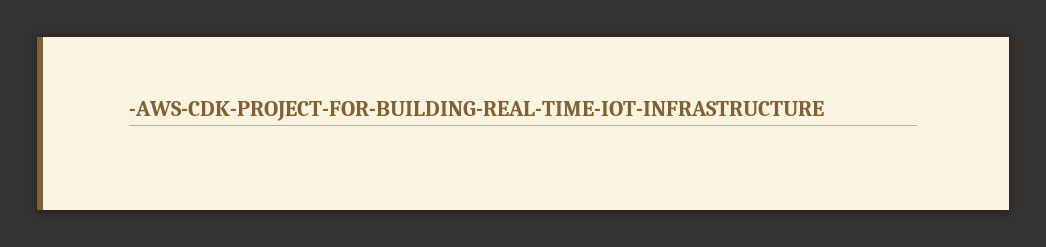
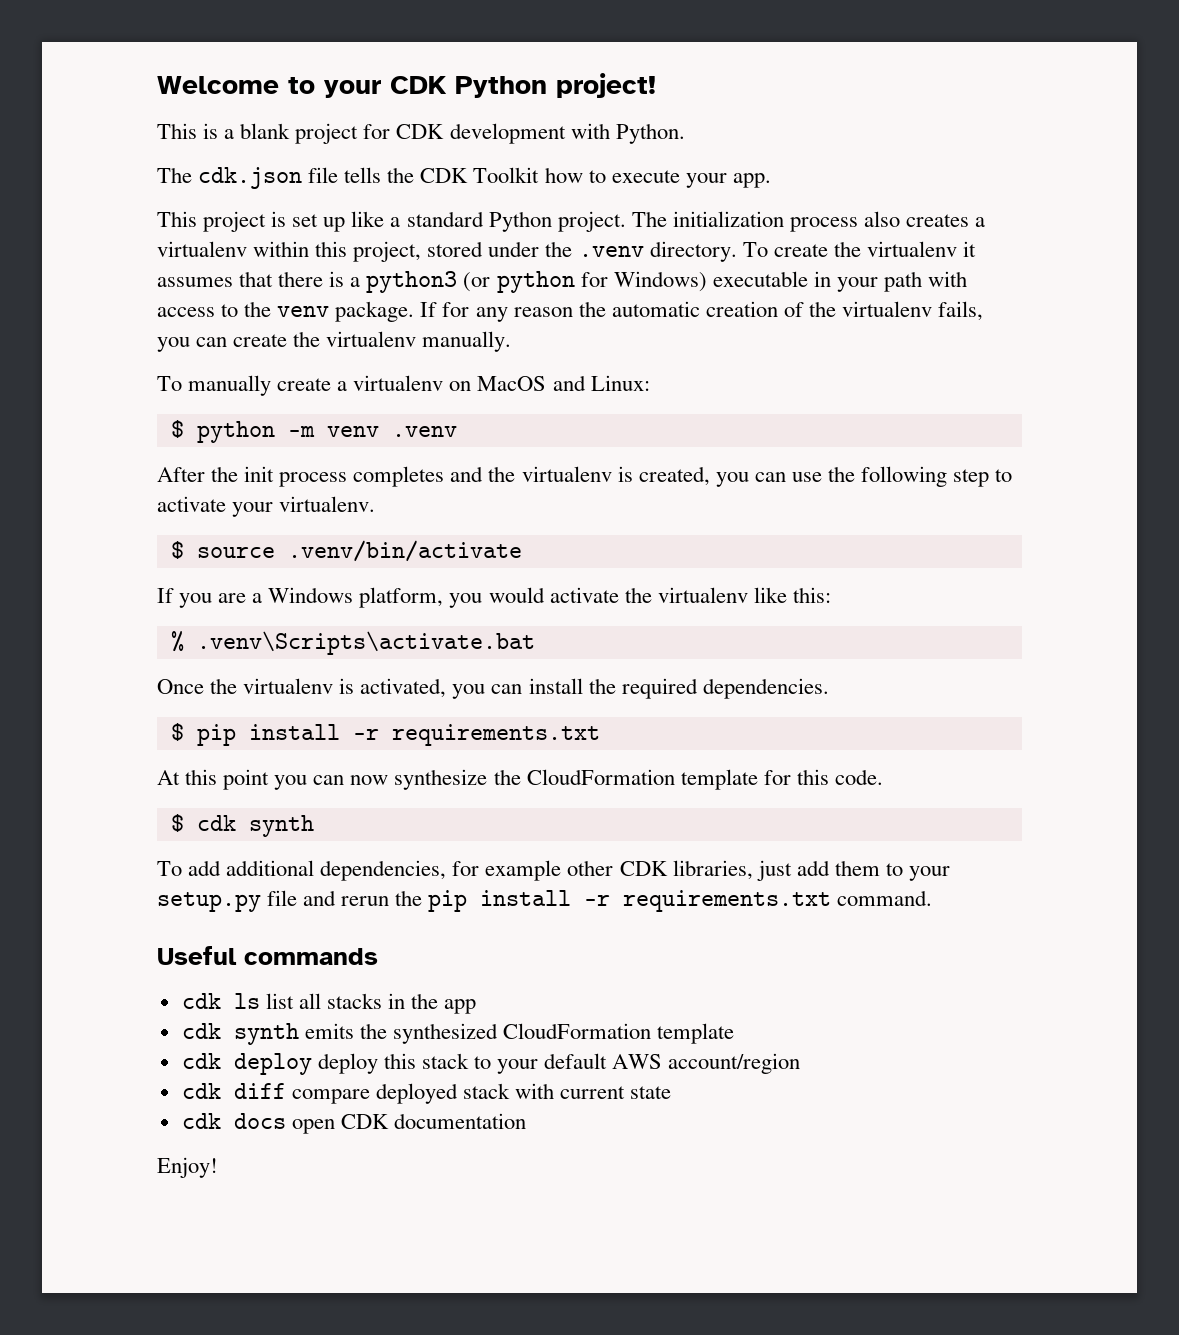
[129,101,824,121] -AWS-CDK-PROJECT-FOR-BUILDING-REAL-TIME-IOT-INFRASTRUCTURE -> [157,73,656,98] [157,123,685,144] [157,167,771,189] [157,211,986,232] [157,241,976,262] [157,271,968,293] [157,301,984,322] [157,331,512,352] [157,375,650,396] [170,420,457,443] [157,466,1013,487] [157,496,376,517] [170,540,522,562] [157,587,831,608] [170,631,535,655] [157,678,829,699] [170,723,600,746] [157,769,883,790] [170,814,314,837] [157,860,950,881] [157,890,933,912] [157,946,378,965] [181,993,477,1014] [181,1023,735,1045] [181,1053,801,1075] [181,1083,672,1104] [181,1113,526,1134] [157,1157,218,1178] Welcome to your CDK Python project! // This is a blank project for CDK development with Python. // The cdk.json file tells the CDK Toolkit how to execute your app. // This project is set up like a standard Python project. The initialization process also creates a virtualenv within this project, stored under the .venv directory. To create the virtualenv it assumes that there is a python3 (or python for Windows) executable in your path with access to the venv package. If for any reason the automatic creation of the virtualenv fails, you can create the virtualenv manually. // To manually create a virtualenv on MacOS and Linux: // $ python -m venv .venv // After the init process completes and the virtualenv is created, you can use the following step to activate your virtualenv. // $ source .venv/bin/activate // If you are a Windows platform, you would activate the virtualenv like this: // % .venv\Scripts\activate.bat // Once the virtualenv is activated, you can install the required dependencies. // $ pip install -r requirements.txt // At this point you can now synthesize the CloudFormation template for this code. // $ cdk synth // To add additional dependencies, for example other CDK libraries, just add them to your setup.py file and rerun the pip install -r requirements.txt command. // Useful commands // cdk ls list all stacks in the app // cdk synth emits the synthesized CloudFormation template // cdk deploy deploy this stack to your default AWS account/region // cdk diff compare deployed stack with current state // cdk docs open CDK documentation // Enjoy!

